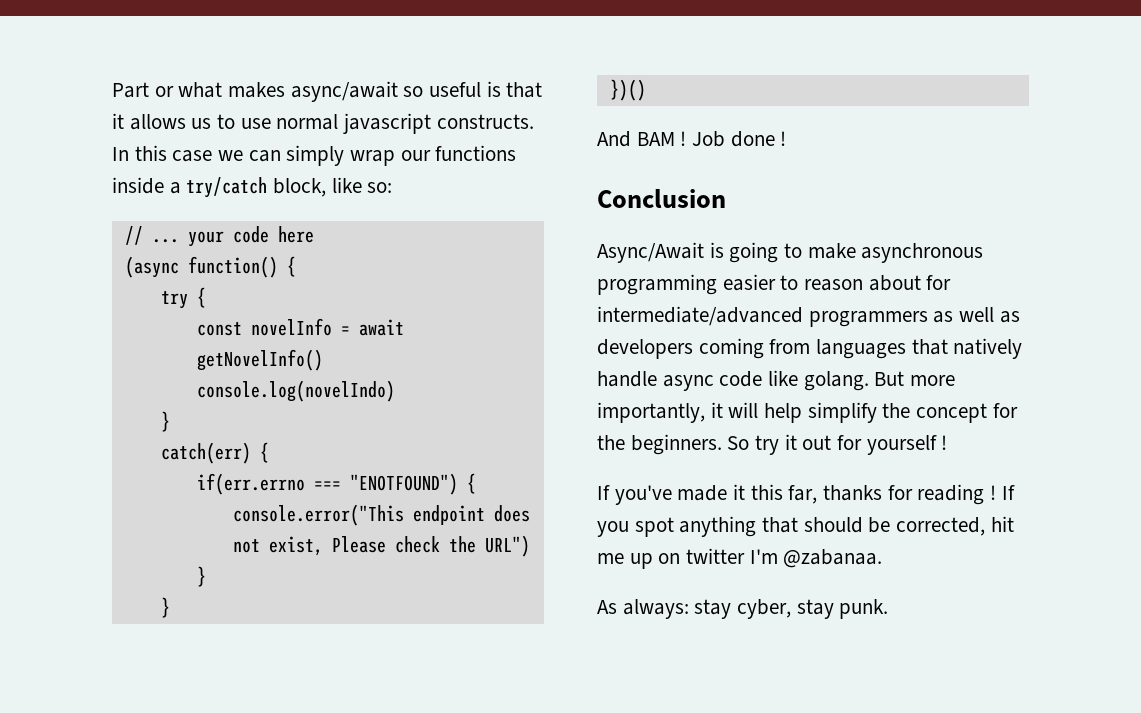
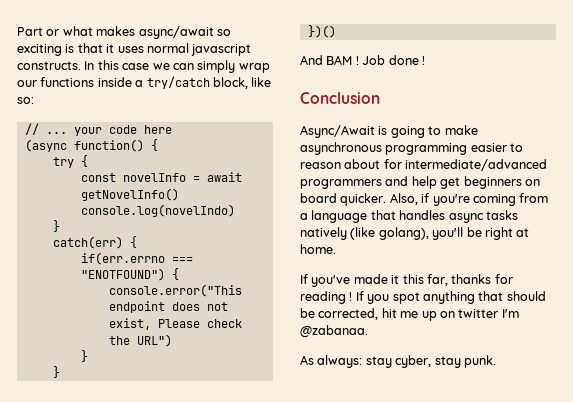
[429,82,482,97] useful -> [17,44,62,56] exciting
[129,114,271,130] allows us to use -> [117,46,144,53] uses
[933,307,1020,323] [597,338,1023,359] [597,370,956,391] [597,402,1018,423] [597,434,948,455] as well as developers coming from languages that natively handle async code like golang. But more importantly, it will help simplify the concept for the beginners. So try it out for yourself ! -> [385,176,540,189] [300,193,549,206] [300,210,518,223] [300,227,530,240] [300,244,336,254] and help get beginners on board quicker. Also, if you're coming from a language that handles async tasks natively (like golang), you'll be right at home.

